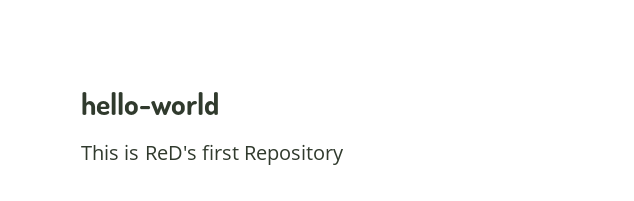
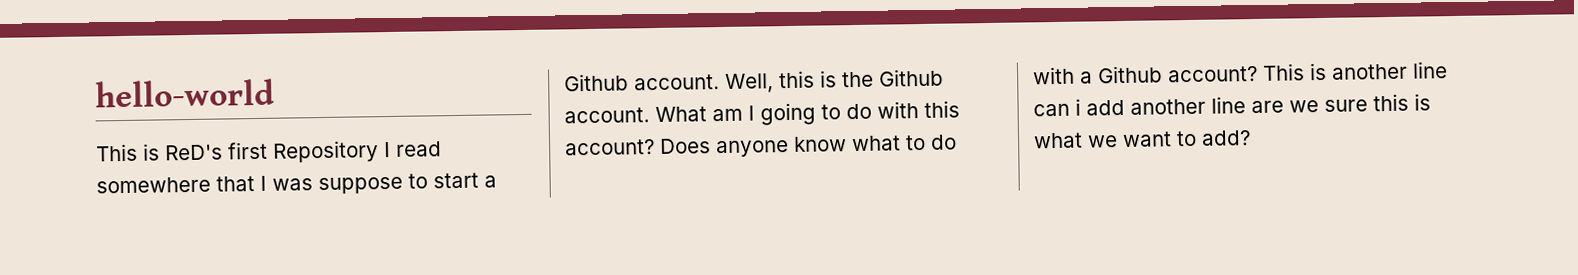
(345, 154) none -> [384,141,442,158] [96,172,497,195] [564,68,944,93] [564,100,960,126] [565,134,957,158] [1032,61,1448,85] [1033,93,1431,117] [1033,130,1251,149] I read somewhere that I was suppose to start a Github account. Well, this is the Github account. What am I going to do with this account? Does anyone know what to do with a Github account? This is another line can i add another line are we sure this is what we want to add?

